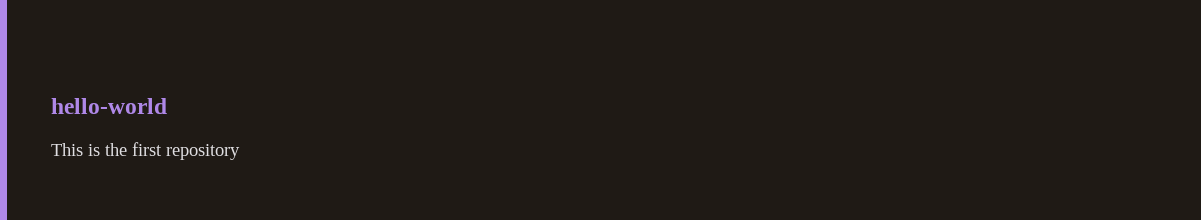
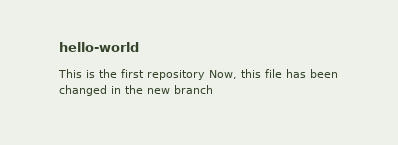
(240, 152) none -> [209,69,338,79] [59,85,213,96] Now, this file has been changed in the new branch

